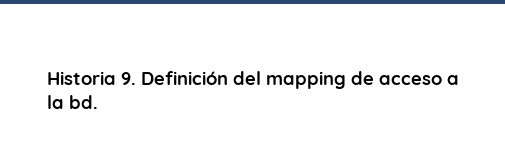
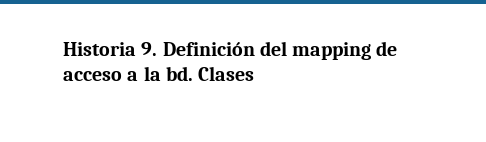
(98, 102) none -> [198,66,255,81] Clases

